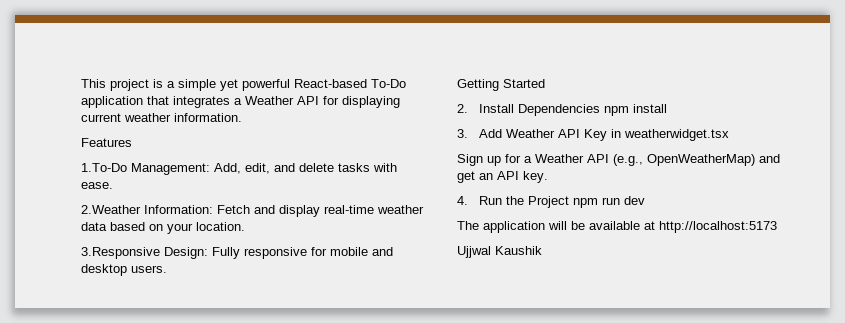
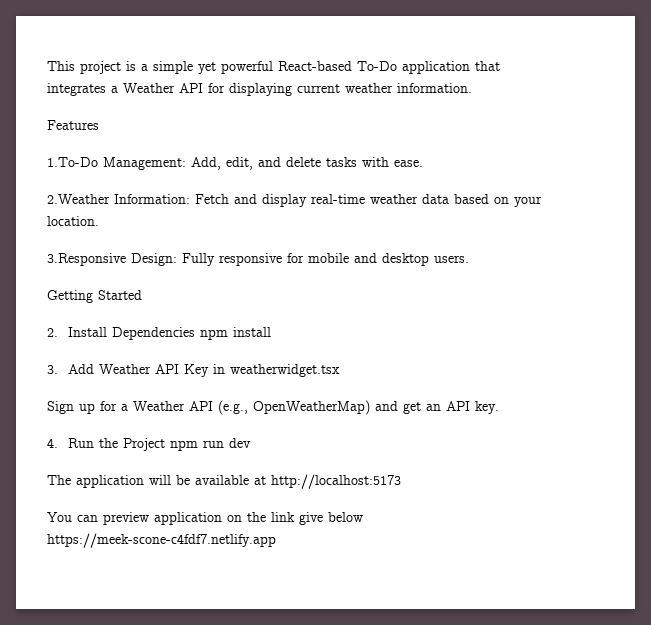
[457,246,542,258] Ujjwal Kaushik -> [47,512,363,525] [47,533,276,548] You can preview application on the link give below https://meek-scone-c4fdf7.netlify.app

